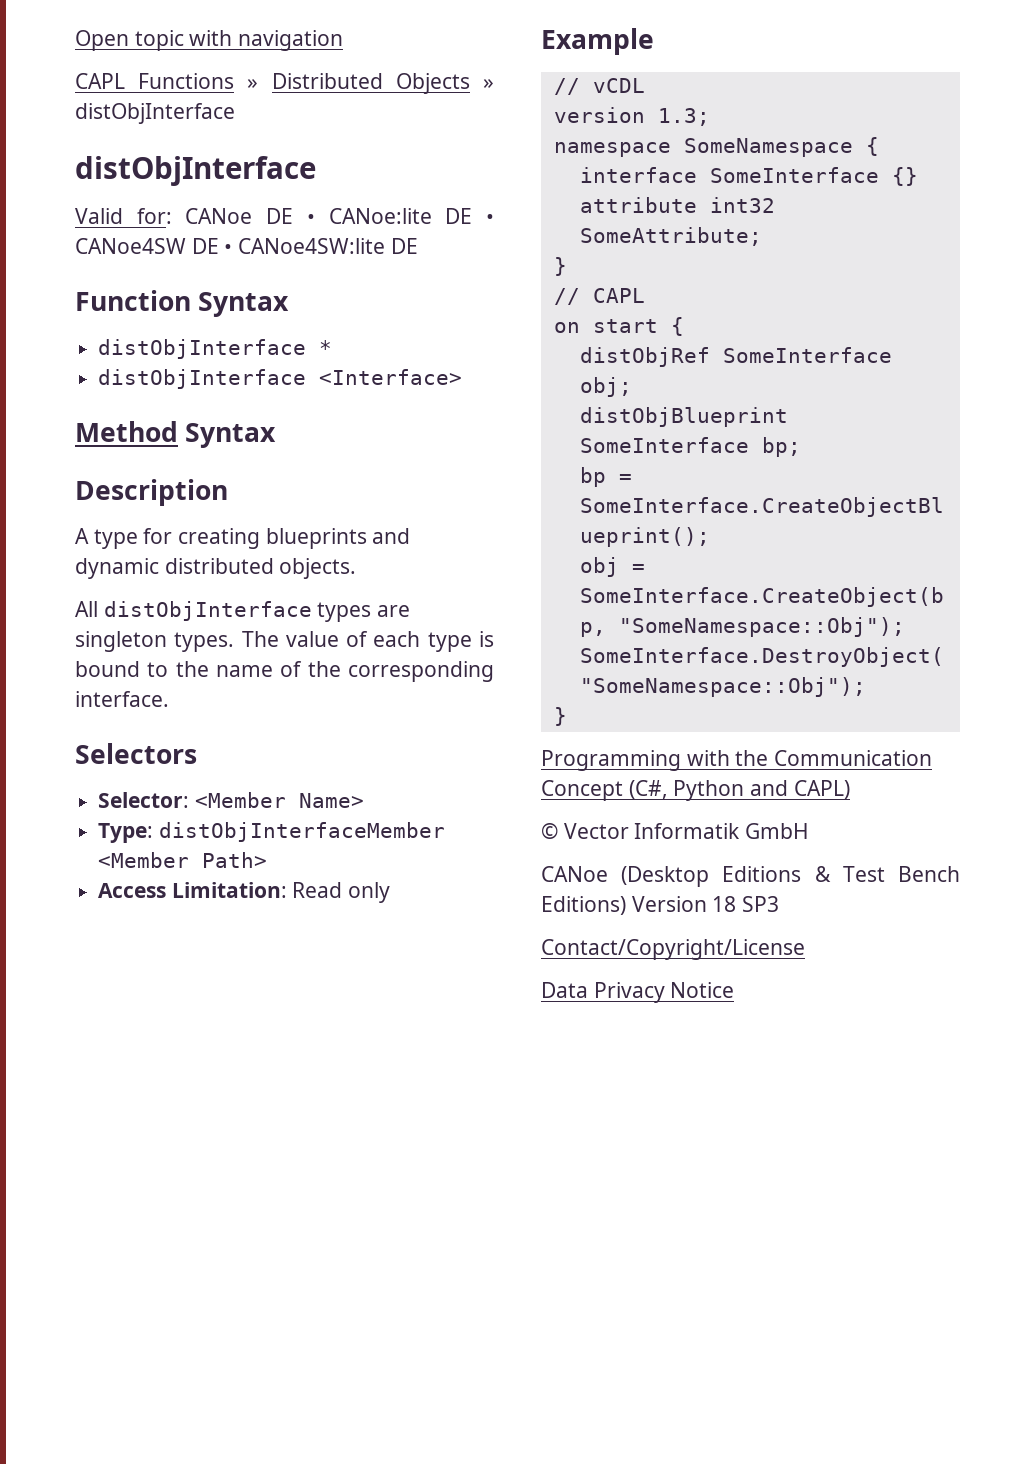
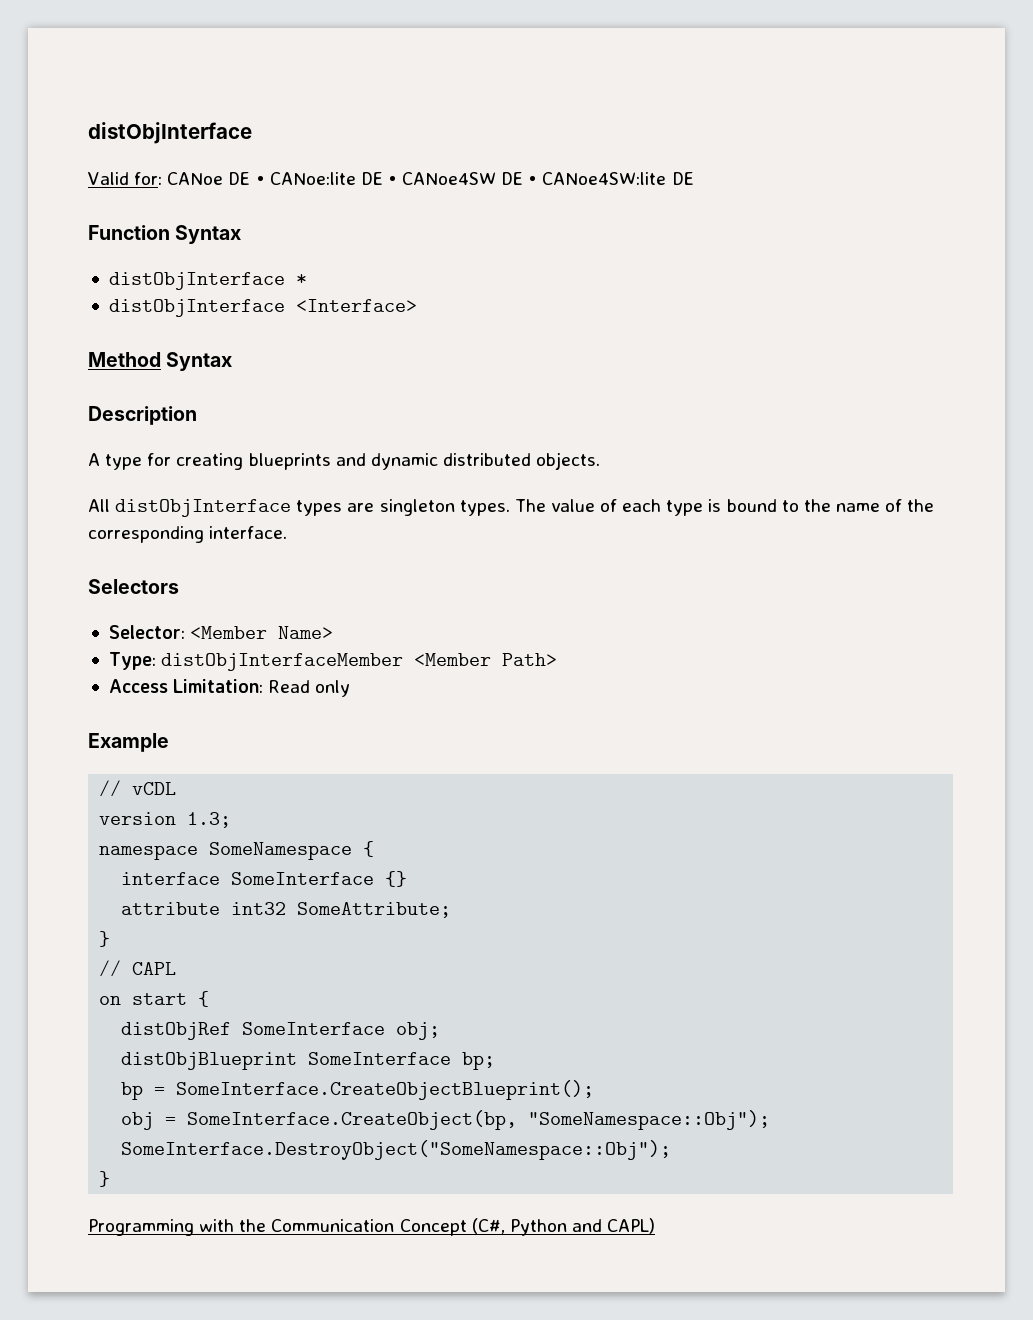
[75,30,344,51] [75,73,494,94] [75,103,235,124] Open topic with navigation // CAPL Functions » Distributed Objects » distObjInterface // -> (88, 133) none
[541,823,810,839] [541,866,960,887] [541,896,780,915] [541,939,805,960] [541,982,735,1003] // © Vector Informatik GmbH // CANoe (Desktop Editions & Test Bench Editions) Version 18 SP3 // Contact/Copyright/License // Data Privacy Notice -> (656, 1226) none

